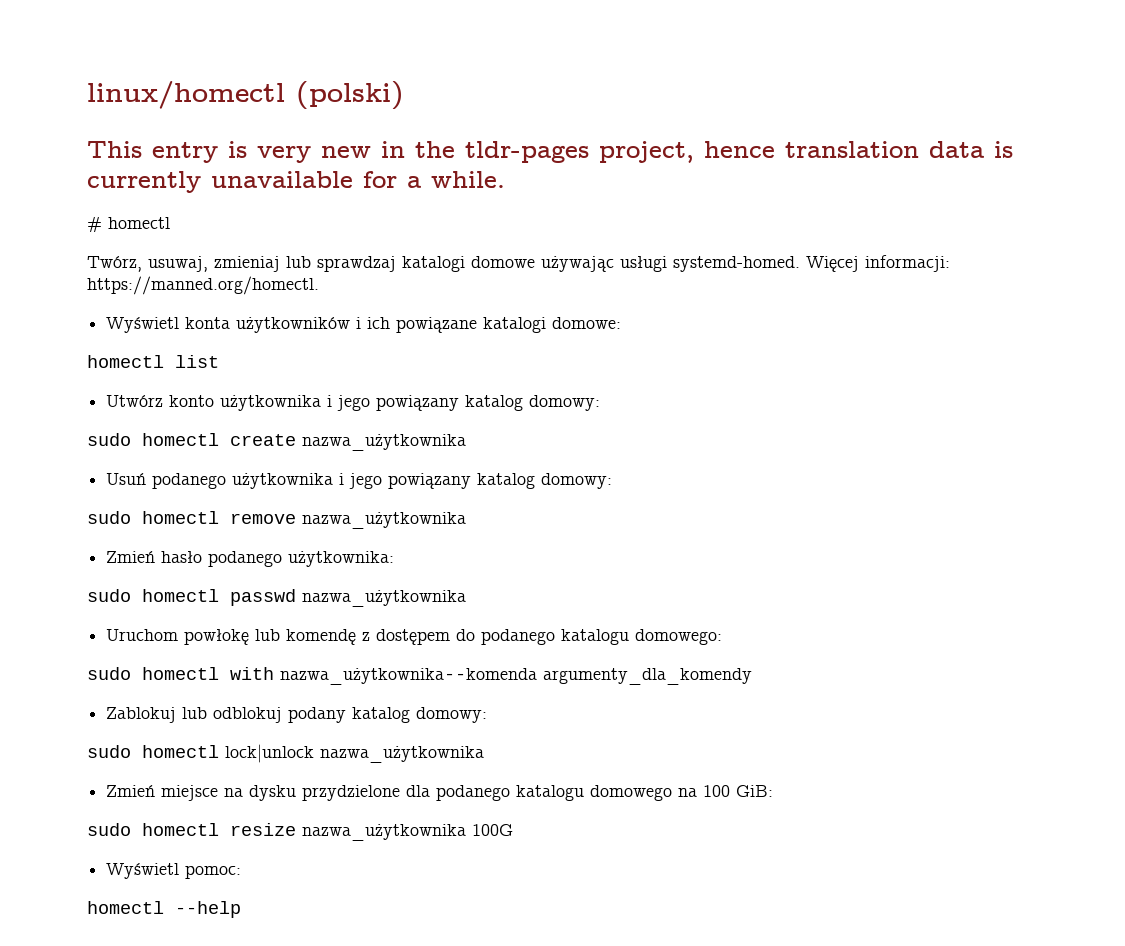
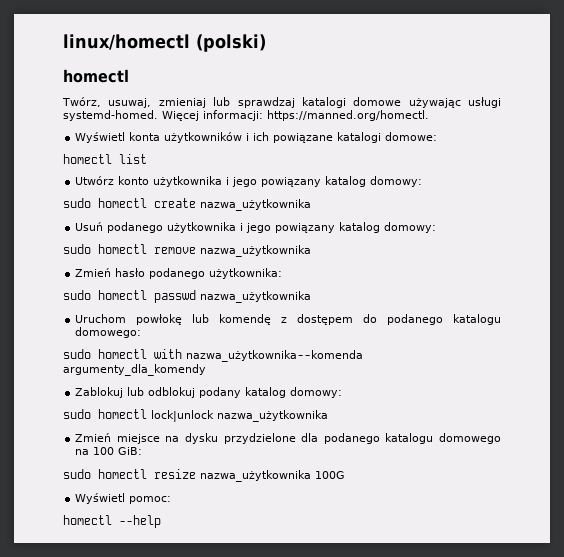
[87,141,1013,163] [87,171,505,193] [87,216,102,233] This entry is very new in the tldr-pages project, hence translation data is currently unavailable for a while. // # -> (266, 43) none

